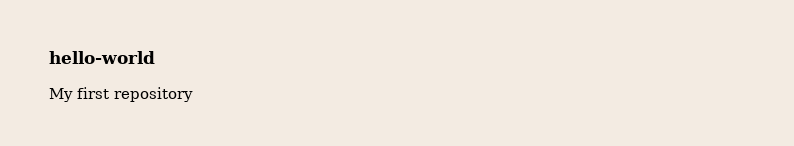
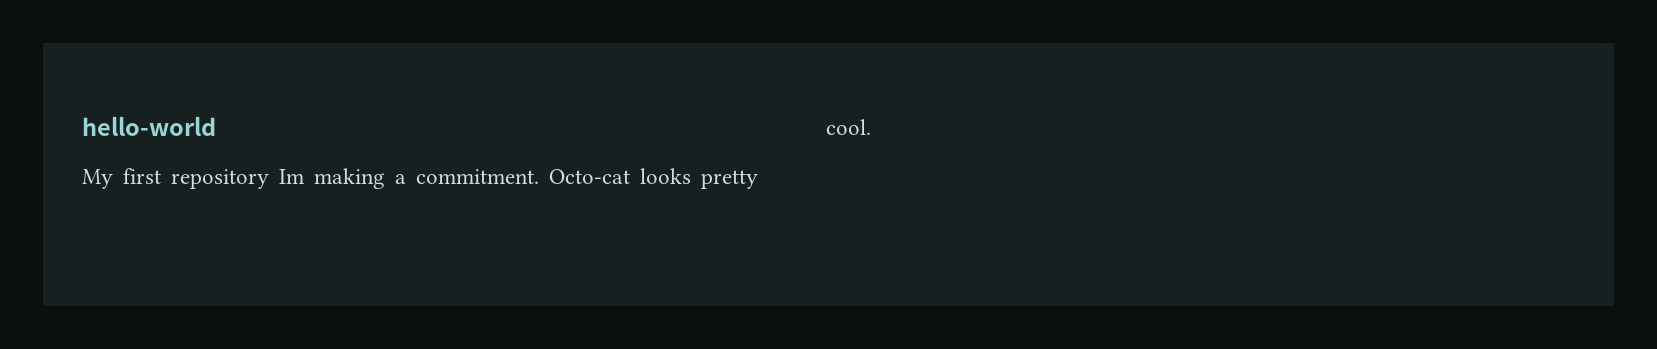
(193, 94) none -> [279,168,758,189] [826,119,871,135] Im making a commitment. Octo-cat looks pretty cool.

